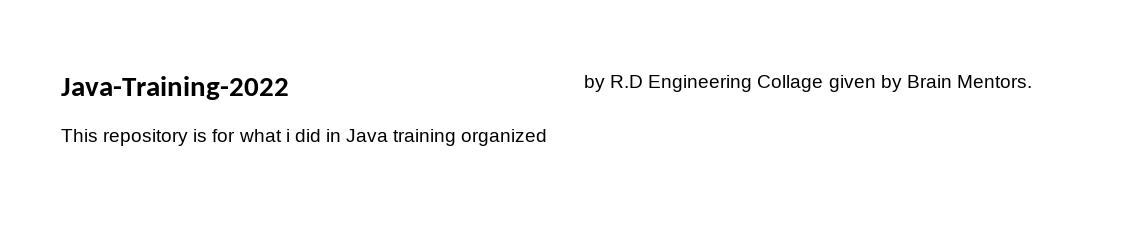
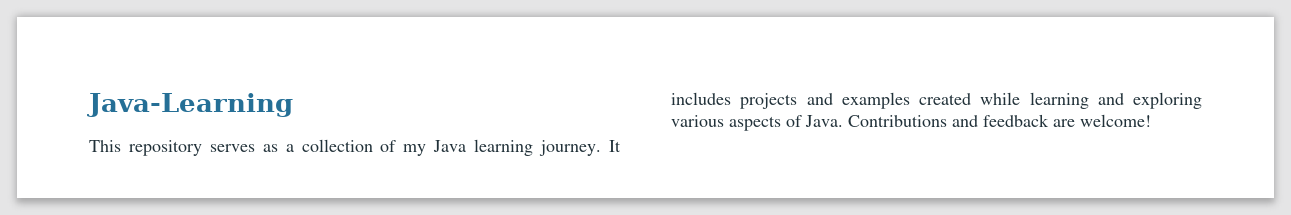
[61,76,289,100] Java-Training-2022 -> [87,93,293,117] Java-Learning
[193,129,548,146] [584,75,1032,92] is for what i did in Java training organized by R.D Engineering Collage given by Brain Mentors. -> [209,139,622,156] [671,92,1202,109] [671,114,1151,131] serves as a collection of my Java learning journey. It includes projects and examples created while learning and exploring various aspects of Java. Contributions and feedback are welcome!

